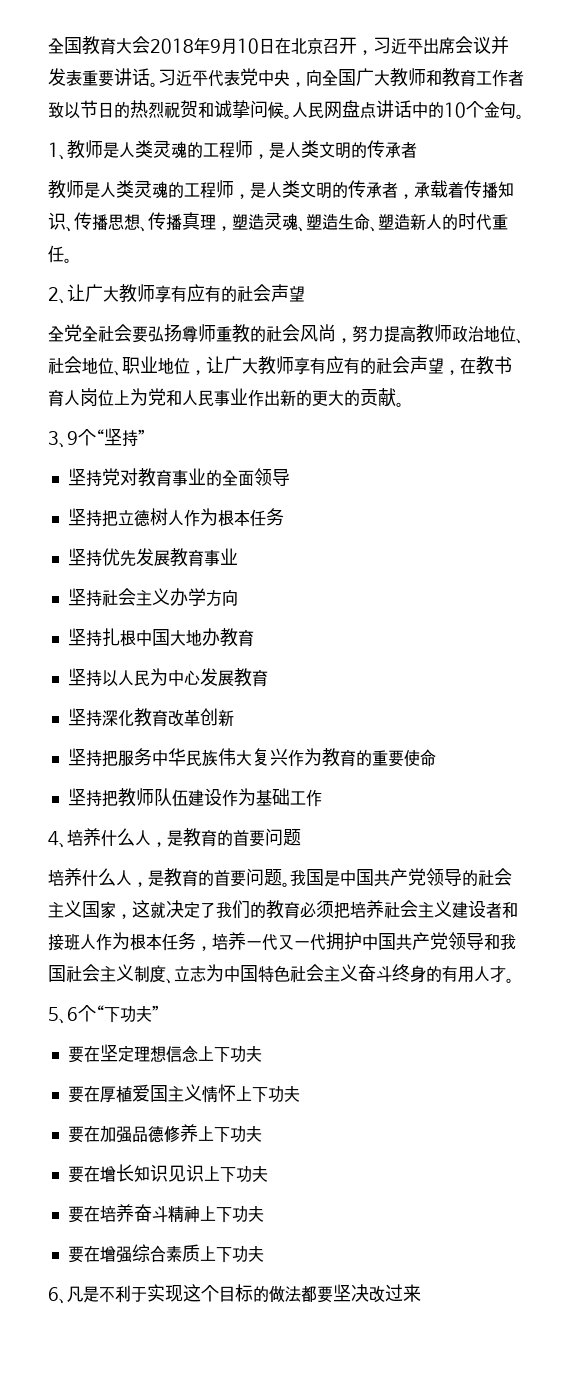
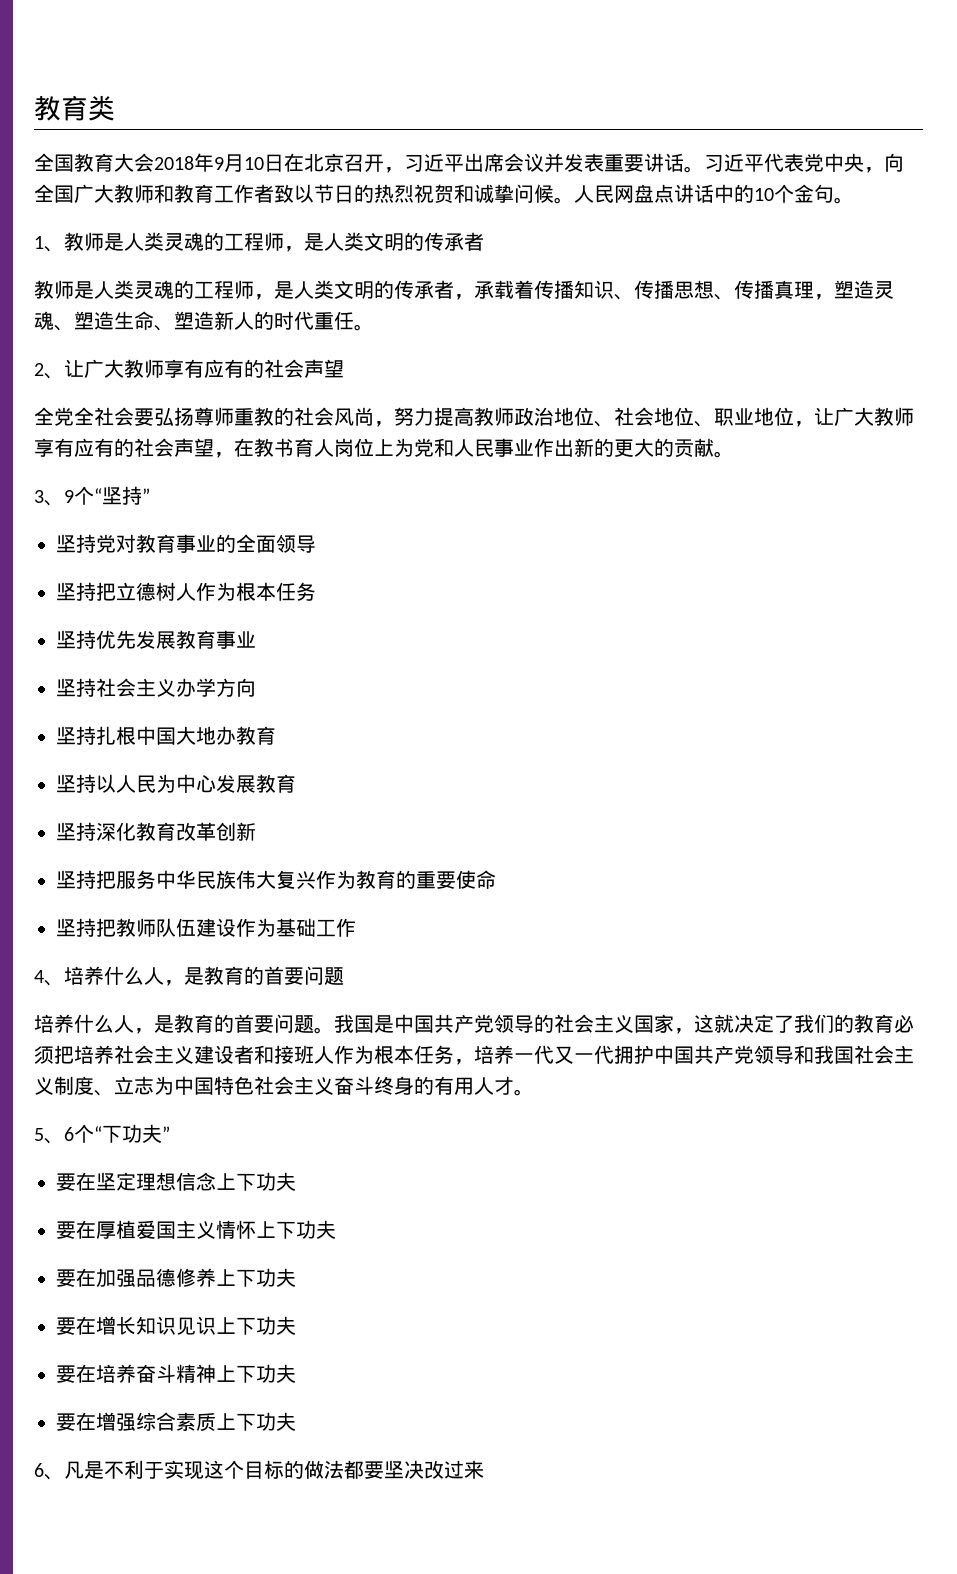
(48, 46) none -> [34,95,115,121] 教育类 //

